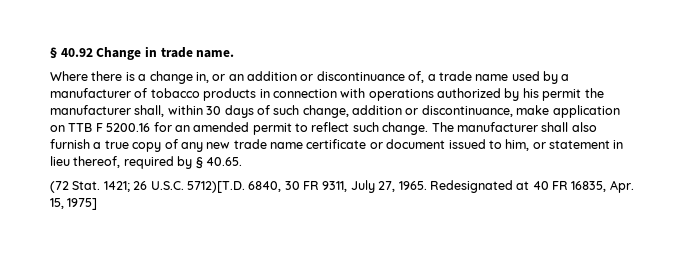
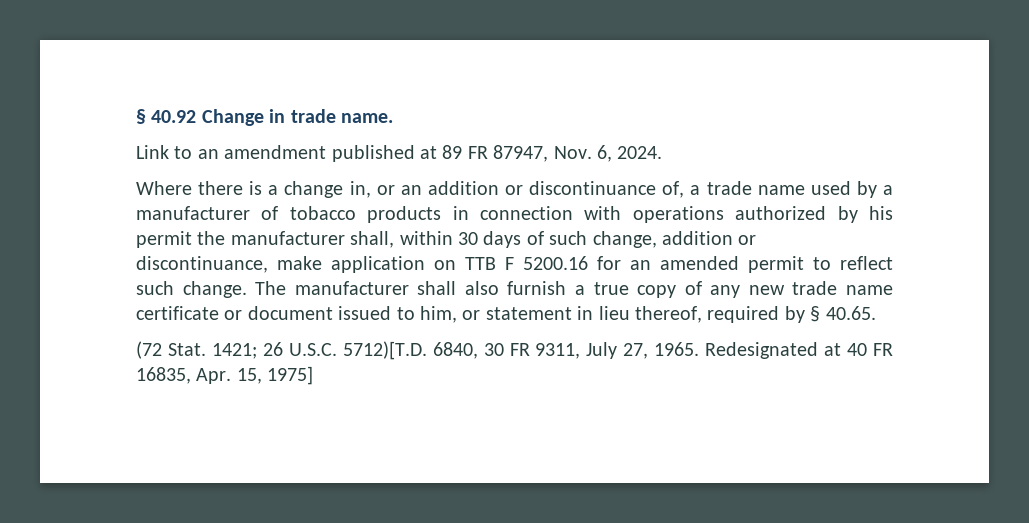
(235, 54) none -> [136,145,663,162] // Link to an amendment published at 89 FR 87947, Nov. 6, 2024.

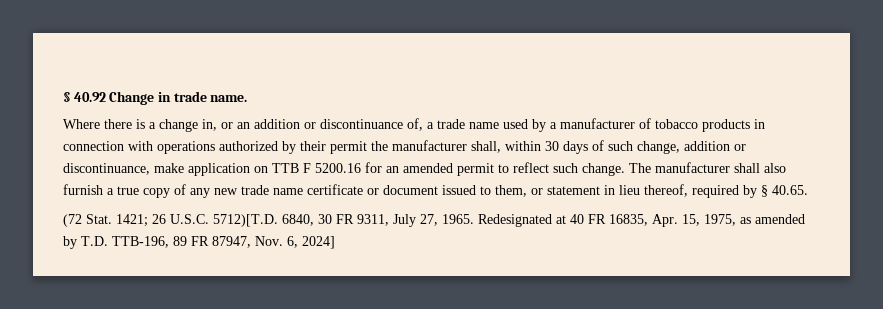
[136,145,663,162] // Link to an amendment published at 89 FR 87947, Nov. 6, 2024. -> (248, 98) none
[868,206,893,220] his -> [300,141,326,151] their
[420,306,457,323] him, -> [495,185,527,197] them,
[267,366,314,385] 1975] -> [704,214,805,226] [63,236,335,249] 1975, as amended by T.D. TTB-196, 89 FR 87947, Nov. 6, 2024]

